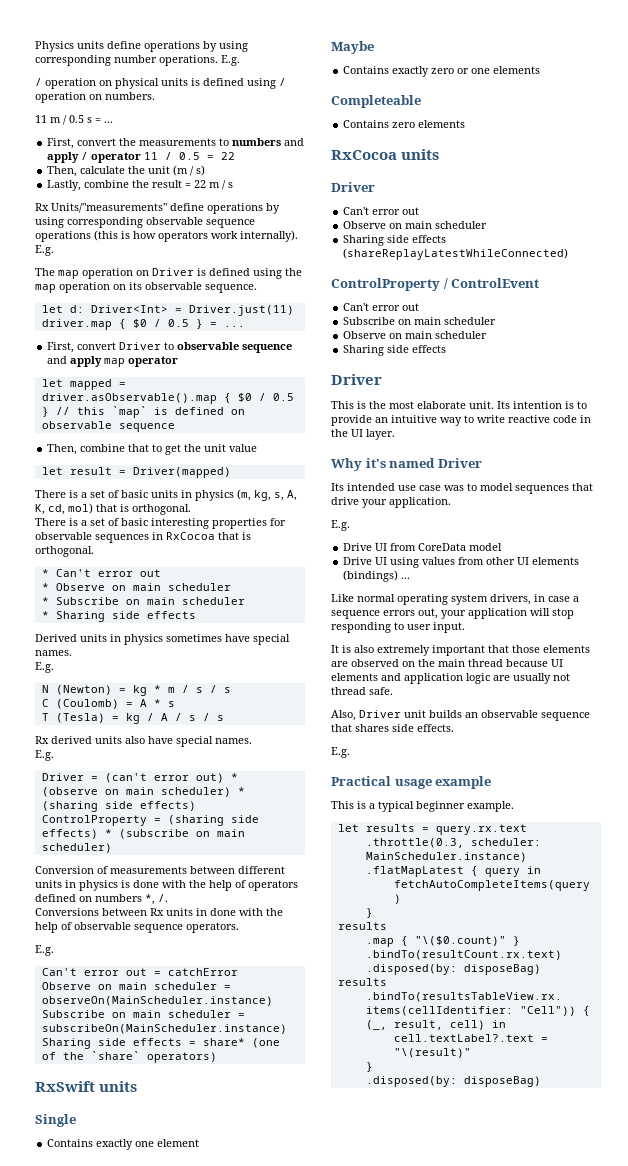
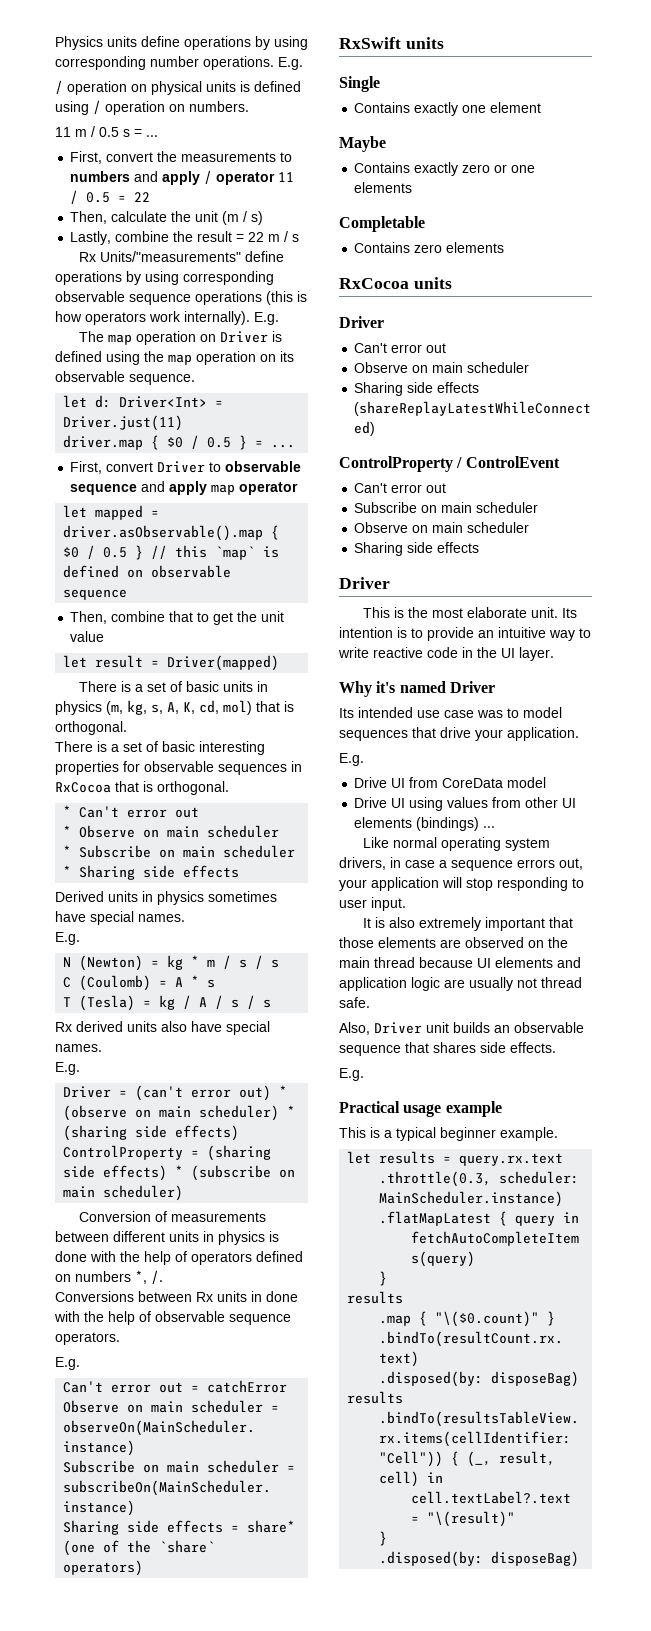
[331,95,421,108] Completeable -> [339,216,425,232] Completable

